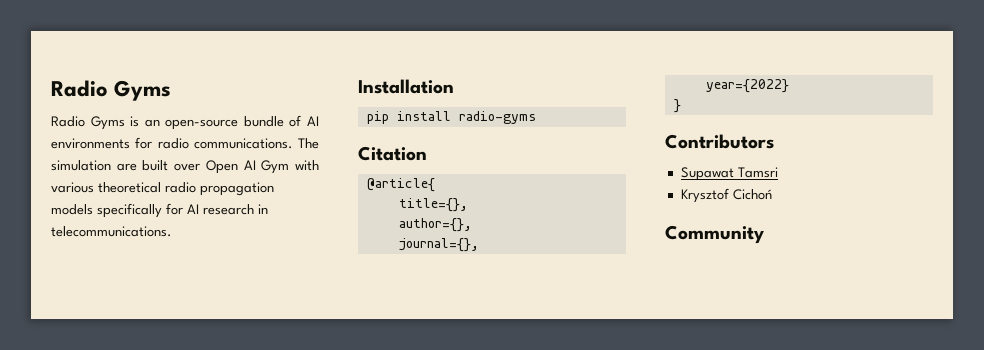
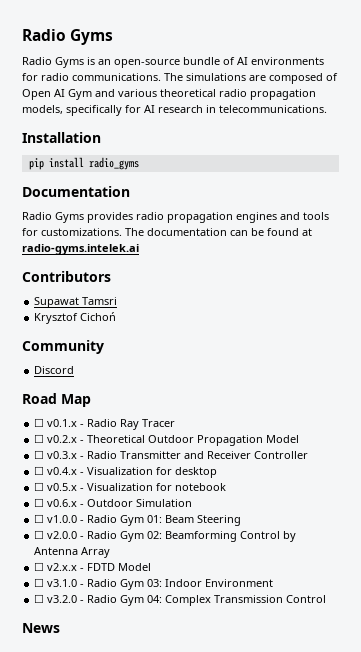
[51,160,201,171] simulation are built over -> [186,73,338,84] simulations are composed of
[295,160,319,171] with -> [95,89,115,97] and
[51,204,93,215] models -> [22,105,63,114] models,
[458,111,536,124] [358,146,427,161] [366,178,435,192] [398,198,468,212] [398,218,472,232] [398,238,479,252] [705,79,789,93] [673,99,681,113] radio-gyms // Citation // @article{ // title={}, // author={}, // journal={}, // year={2022} // } -> [88,157,139,170] [22,186,130,197] [22,212,329,223] [22,228,312,236] [22,244,139,255] radio_gyms // Documentation // Radio Gyms provides radio propagation engines and tools for customizations. The documentation can be found at radio-gyms.intelek.ai
(764, 234) none -> [34,366,75,374] [22,393,91,407] [34,418,176,430] [34,434,300,446] [34,450,309,459] [34,466,218,478] [34,482,227,491] [34,498,193,507] [34,514,242,526] [34,530,297,542] [34,547,111,558] [34,562,152,571] [34,578,274,590] [34,594,327,606] [22,623,60,633] // Discord // Road Map // ☐ v0.1.x - Radio Ray Tracer // ☐ v0.2.x - Theoretical Outdoor Propagation Model // ☐ v0.3.x - Radio Transmitter and Receiver Controller // ☐ v0.4.x - Visualization for desktop // ☐ v0.5.x - Visualization for notebook // ☐ v0.6.x - Outdoor Simulation // ☐ v1.0.0 - Radio Gym 01: Beam Steering // ☐ v2.0.0 - Radio Gym 02: Beamforming Control by Antenna Array // ☐ v2.x.x - FDTD Model // ☐ v3.1.0 - Radio Gym 03: Indoor Environment // ☐ v3.2.0 - Radio Gym 04: Complex Transmission Control // News

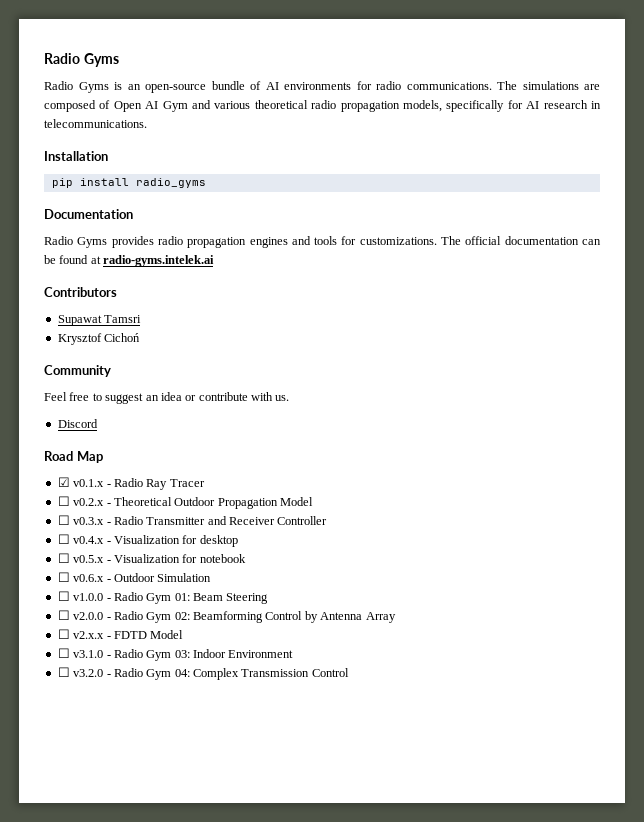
(144, 232) none -> [465,236,502,245] official
(104, 347) none -> [44,392,290,404] // Feel free to suggest an idea or contribute with us.
[34,418,45,427] ☐ -> [57,477,70,487] ☑
[22,623,60,633] // News -> (349, 672) none

